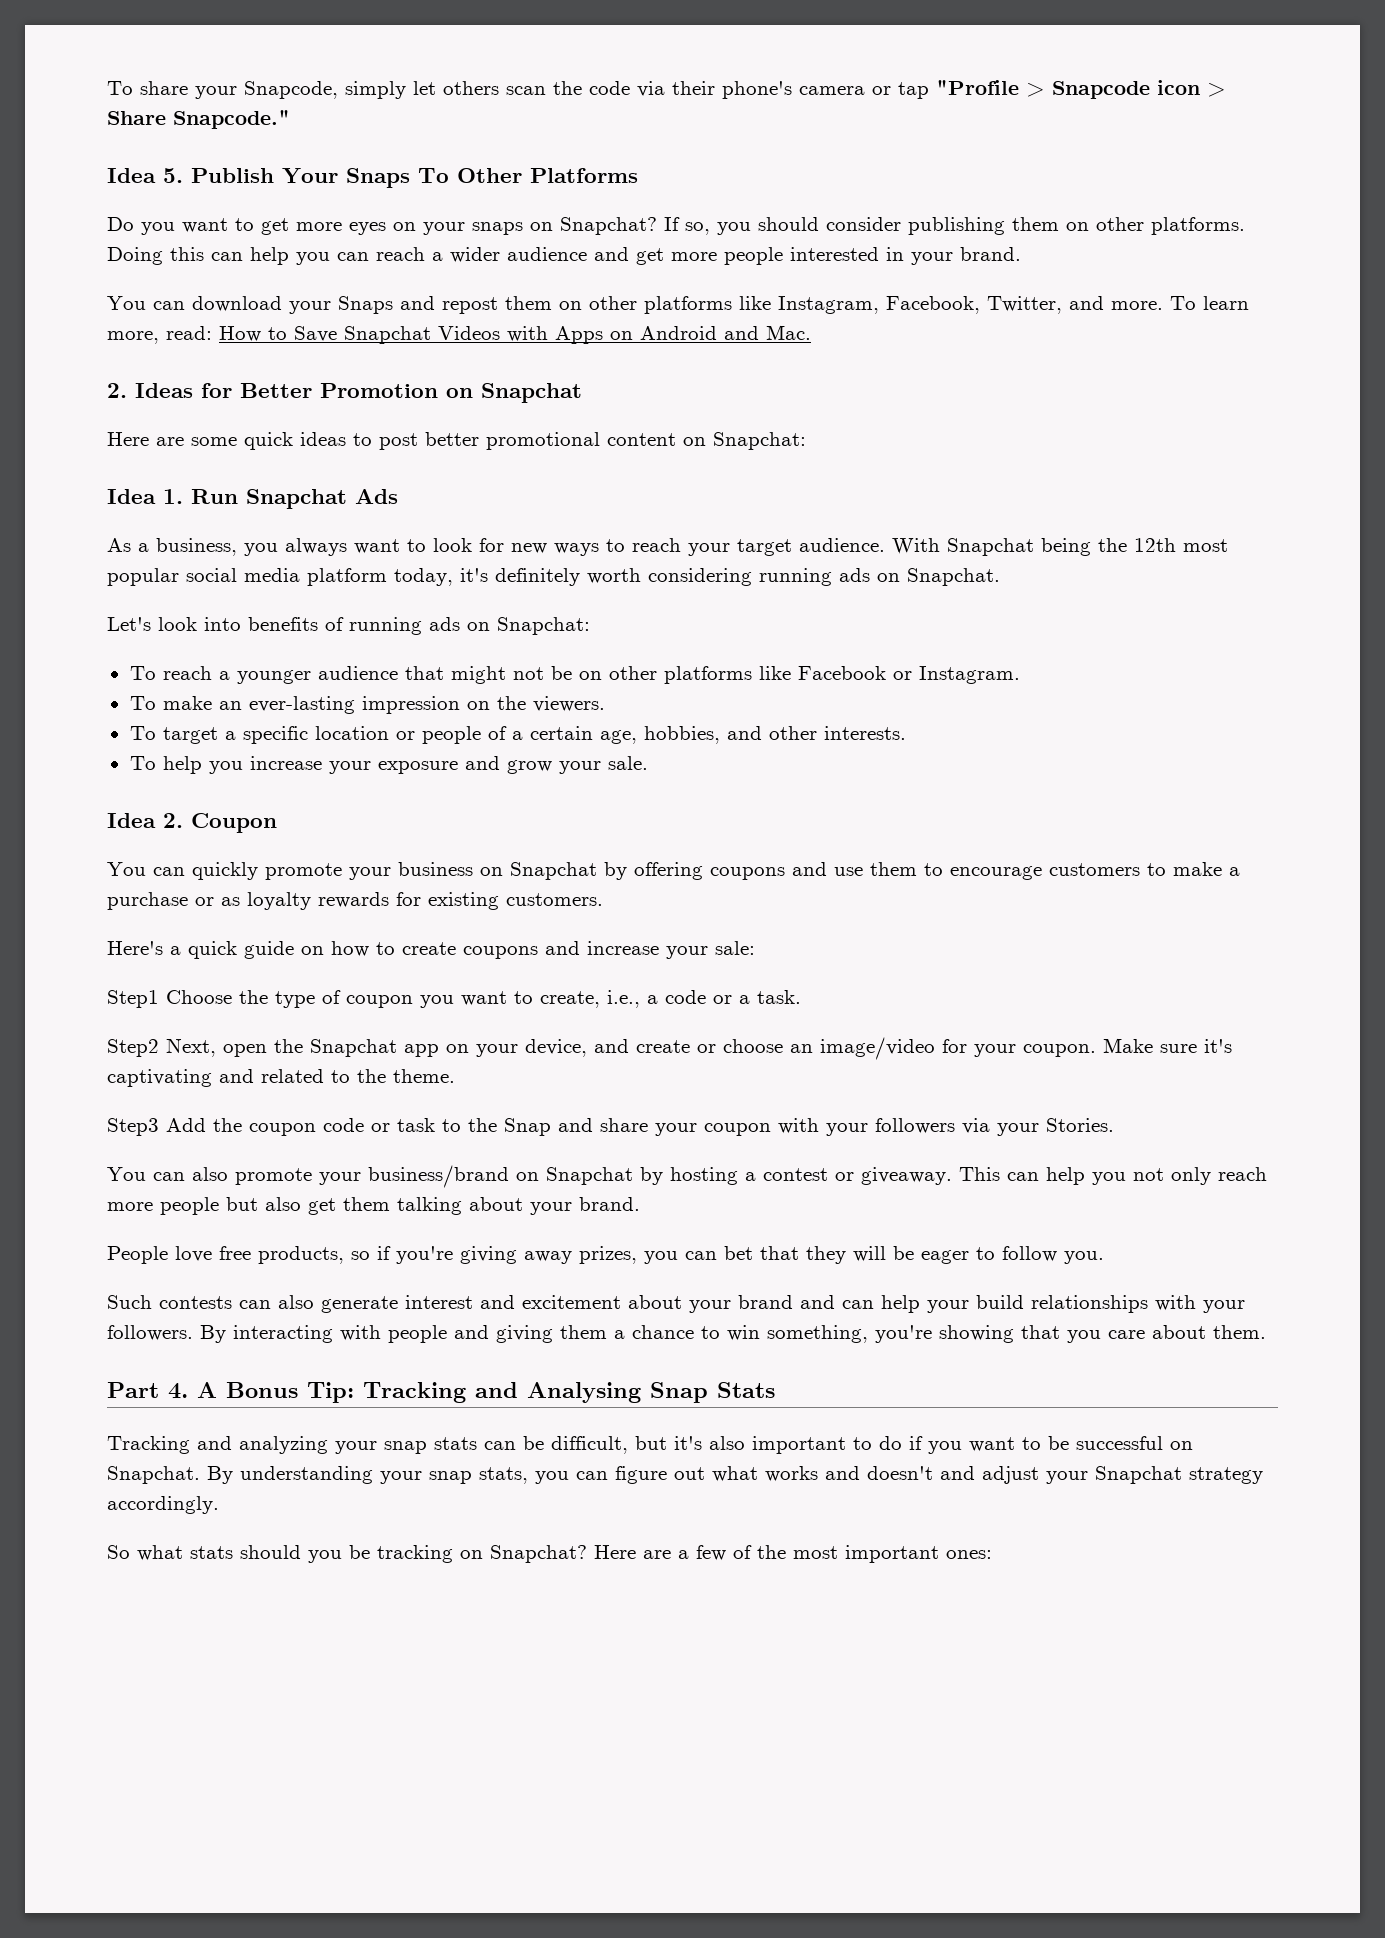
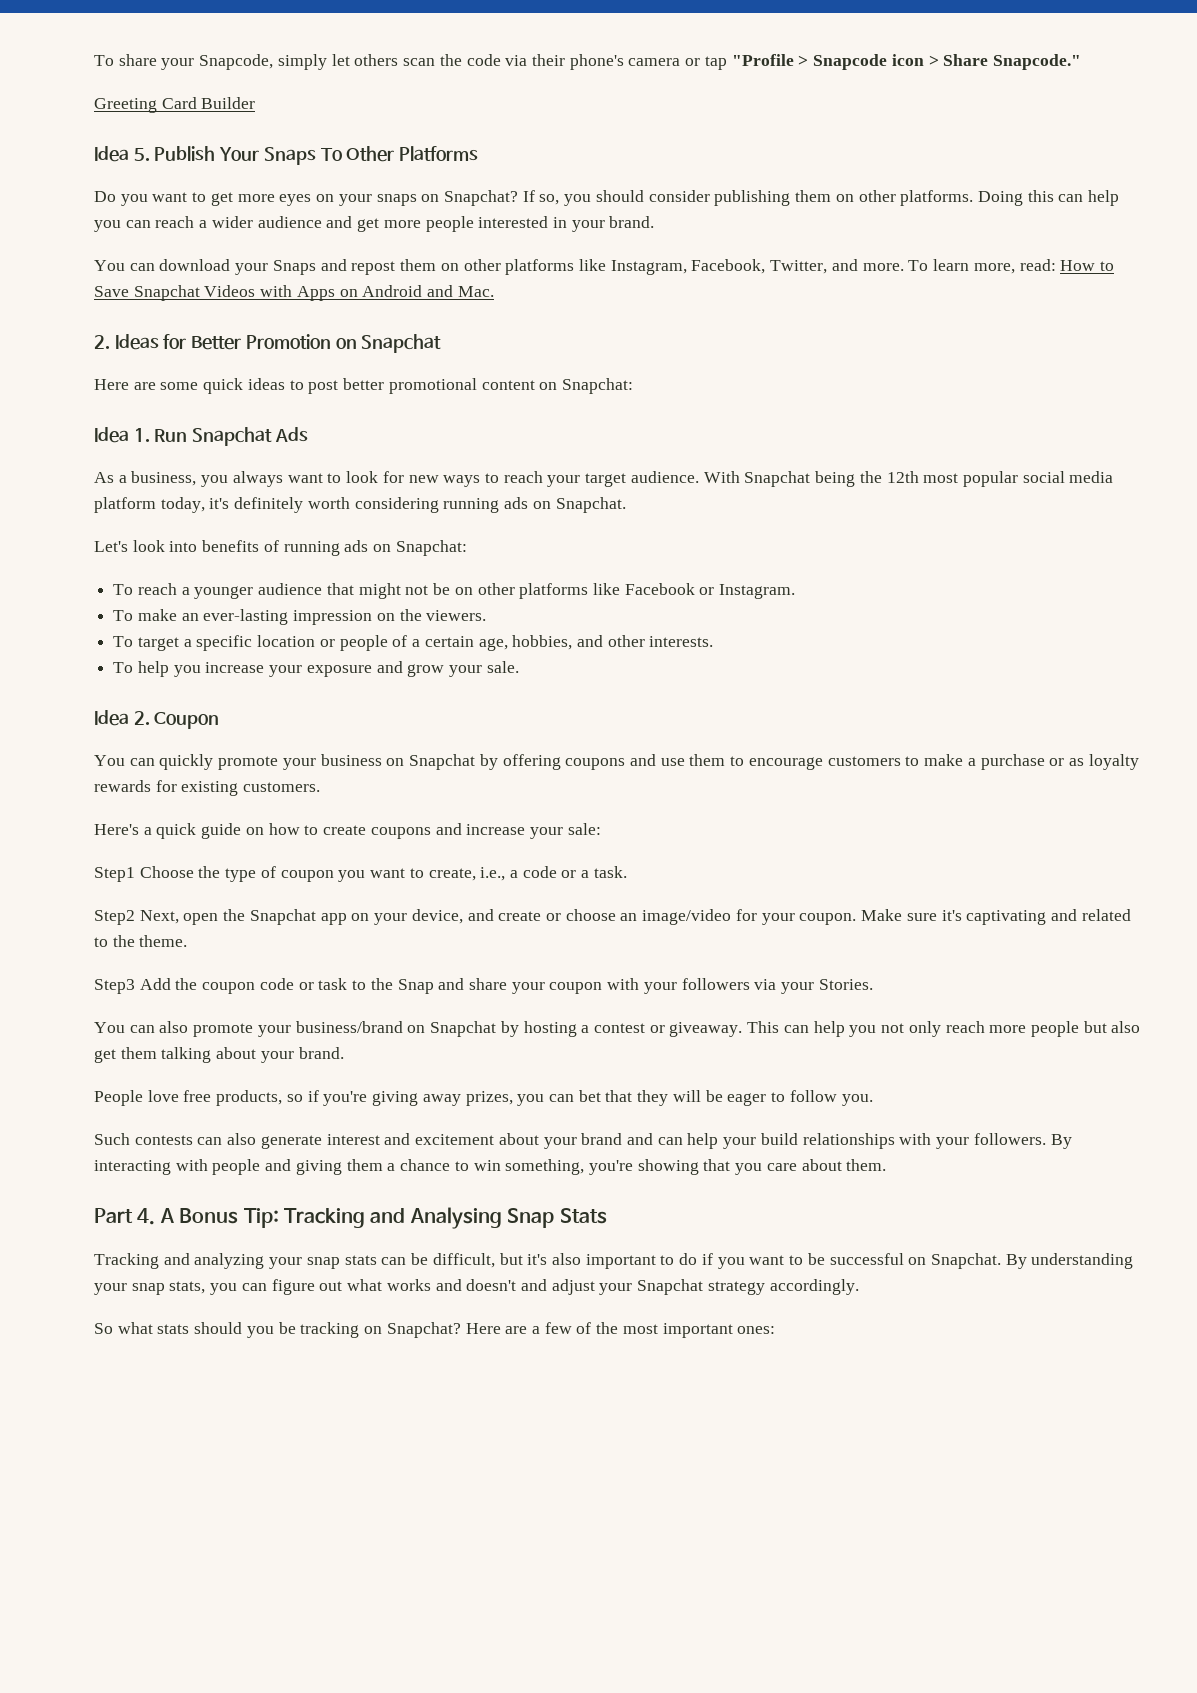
(290, 119) none -> [94,97,256,113] // Greeting Card Builder

